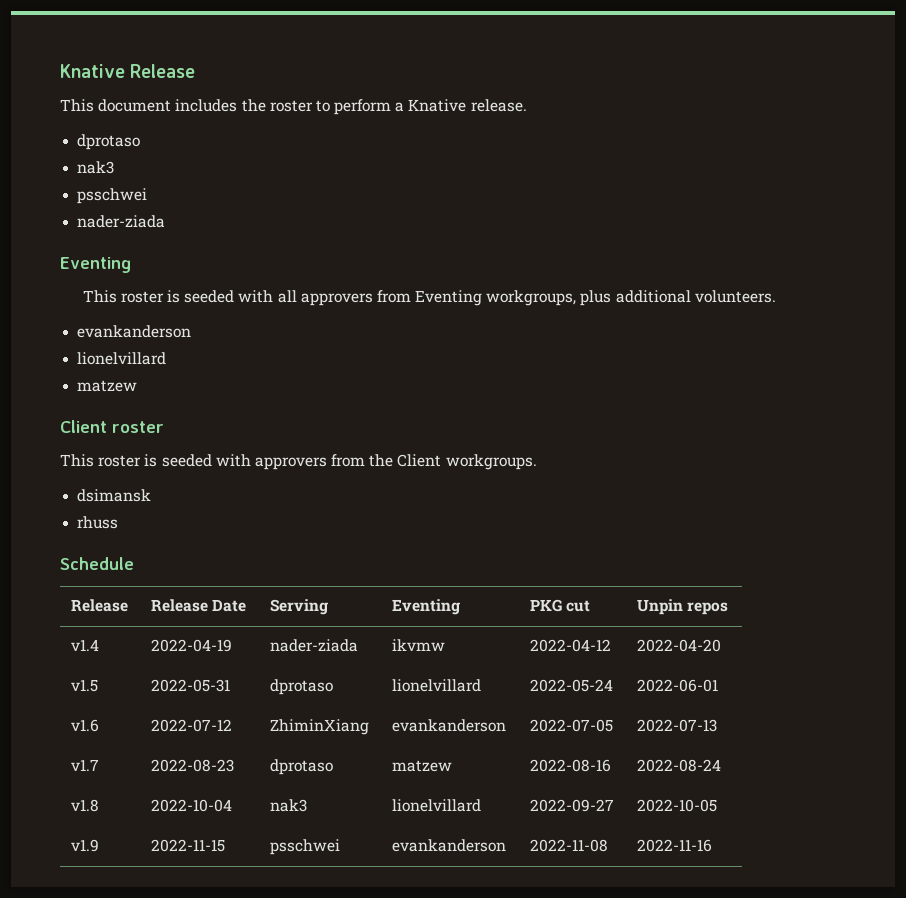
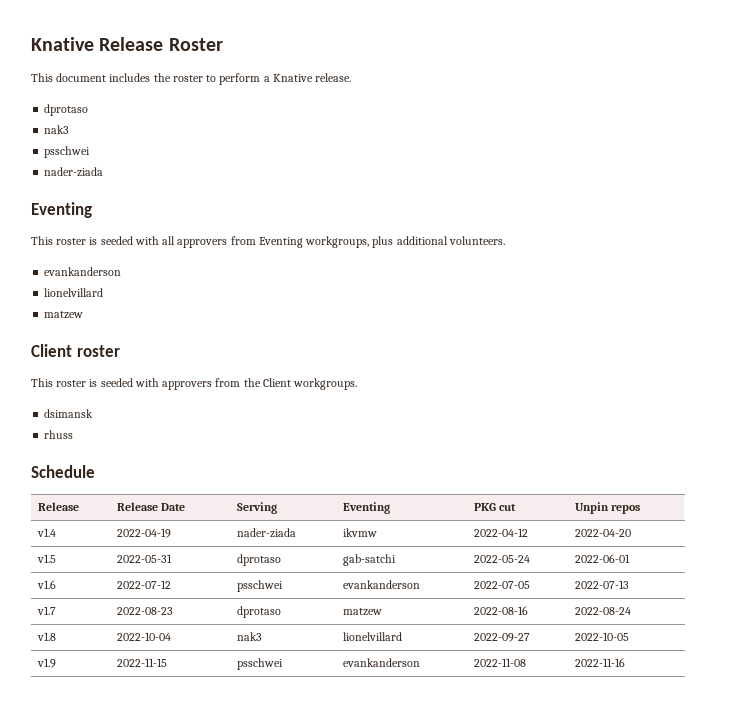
(196, 71) none -> [168,38,223,51] Roster
[392,679,482,692] lionelvillard -> [343,554,397,566] gab-satchi
[270,719,370,735] ZhiminXiang -> [237,580,284,592] psschwei

